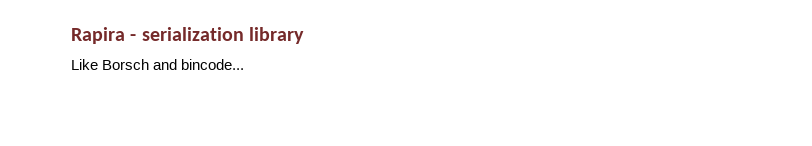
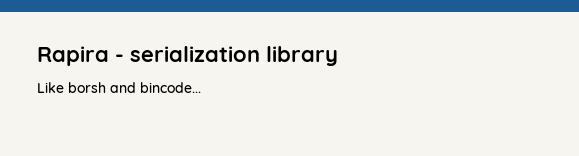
[102,59,150,70] Borsch -> [68,82,106,93] borsh

